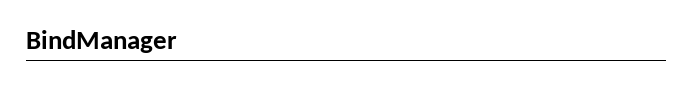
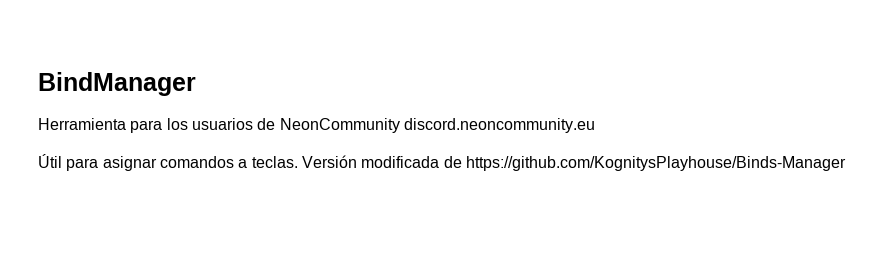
(177, 41) none -> [38,118,595,133] [38,154,846,171] // Herramienta para los usuarios de NeonCommunity discord.neoncommunity.eu // Útil para asignar comandos a teclas. Versión modificada de https://github.com/KognitysPlayhouse/Binds-Manager

